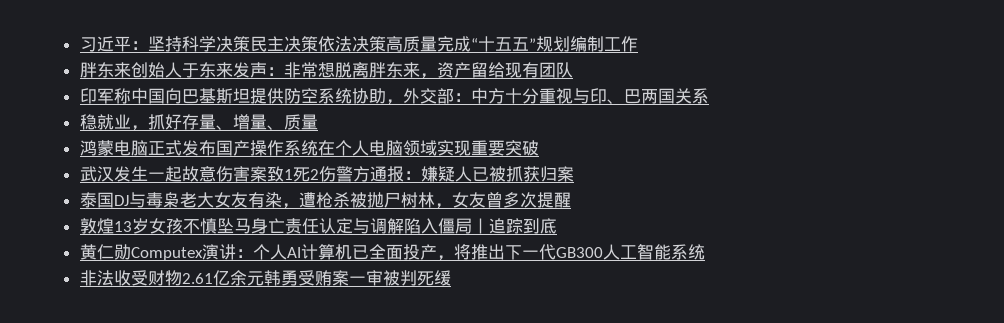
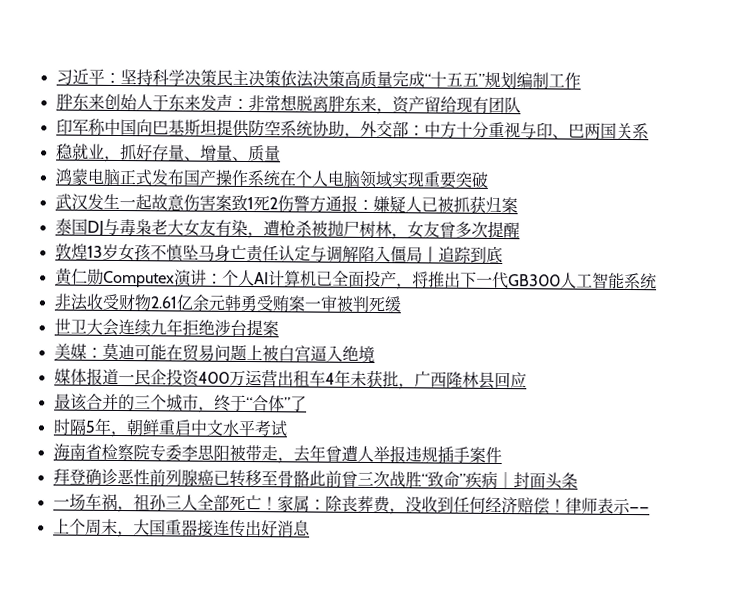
(451, 278) none -> [53,318,279,337] [53,342,375,364] [53,367,527,390] [53,393,307,413] [52,417,288,438] [52,443,502,464] [52,468,578,490] [52,493,650,515] [52,518,311,538] // 世卫大会连续九年拒绝涉台提案 // 美媒：莫迪可能在贸易问题上被白宫逼入绝境 // 媒体报道一民企投资400万运营出租车4年未获批，广西隆林县回应 // 最该合并的三个城市，终于“合体”了 // 时隔5年，朝鲜重启中文水平考试 // 海南省检察院专委李思阳被带走，去年曾遭人举报违规插手案件 // 拜登确诊恶性前列腺癌已转移至骨骼此前曾三次战胜“致命”疾病｜封面头条 // 一场车祸，祖孙三人全部死亡！家属：除丧葬费，没收到任何经济赔偿！律师表示—— // 上个周末，大国重器接连传出好消息

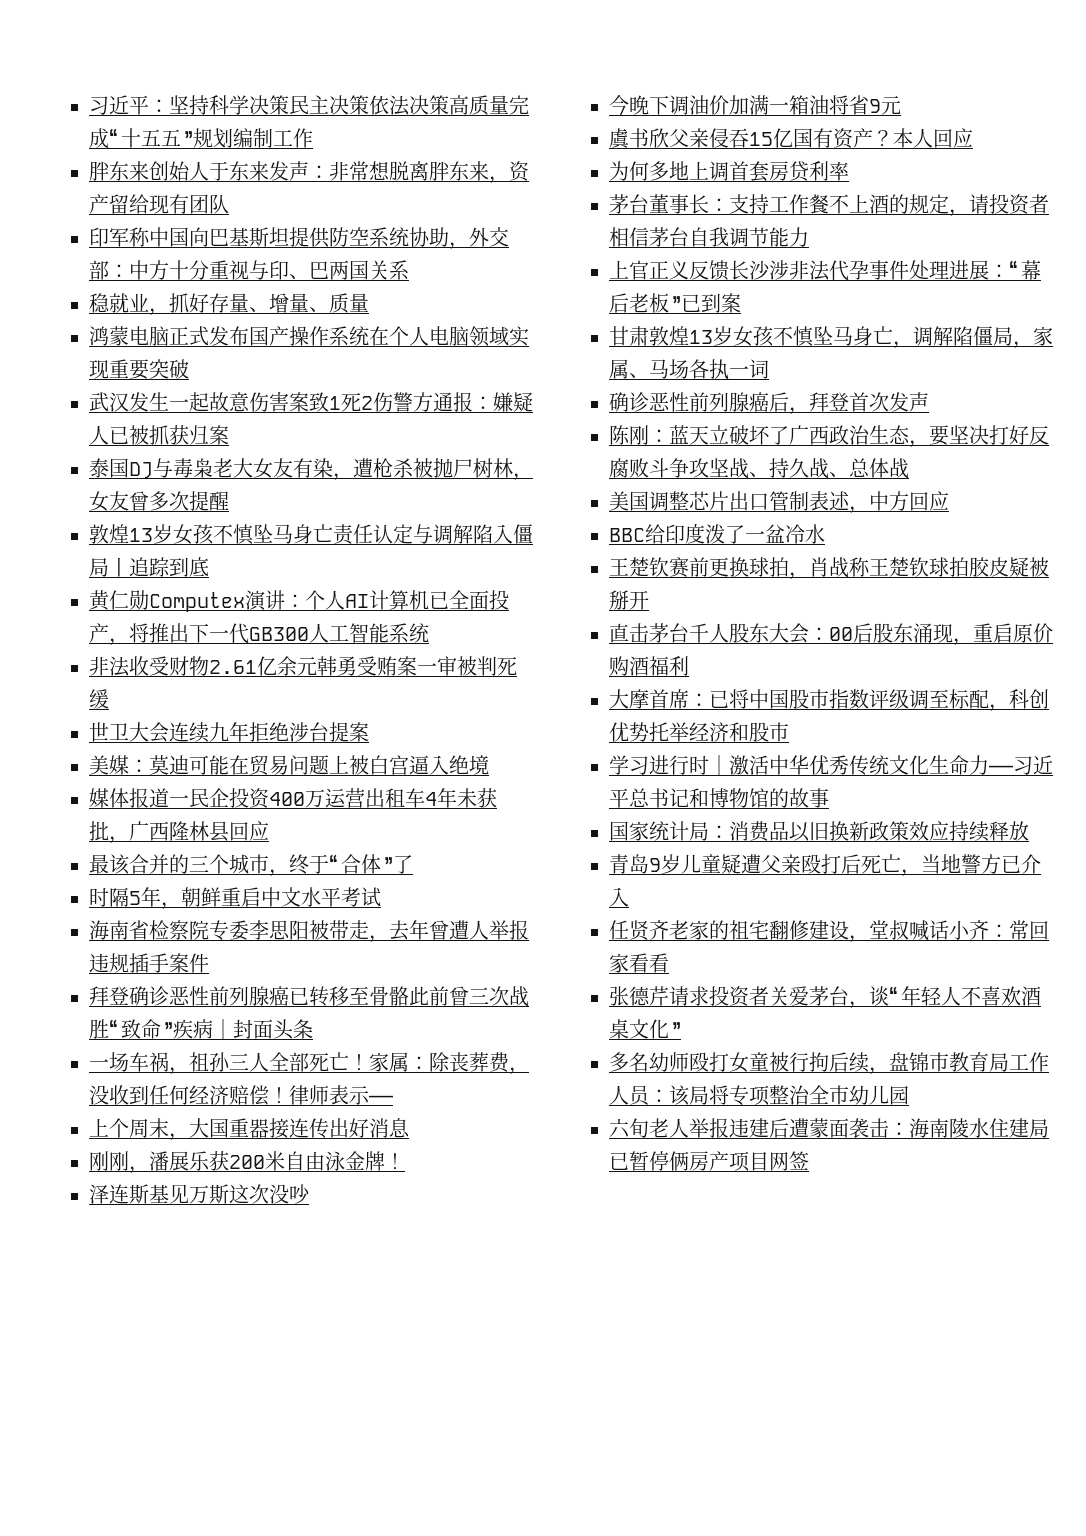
(311, 528) none -> [89,1151,405,1174] [89,1184,310,1204] [609,95,901,116] [609,128,973,149] [609,161,849,182] [609,194,1049,217] [609,227,809,247] [609,260,1041,281] [609,293,741,313] [609,326,1053,349] [609,359,769,380] [609,392,929,415] [609,425,1049,448] [609,458,909,479] [609,491,949,514] [609,523,825,544] [609,557,1049,580] [609,590,649,610] [609,623,1053,646] [609,656,689,676] [609,689,1049,712] [609,722,789,742] [609,755,1053,776] [609,788,829,808] [609,821,1029,842] [609,854,1041,877] [609,887,629,907] [609,920,1049,943] [609,953,669,973] [609,986,1041,1009] [609,1019,681,1039] [609,1052,1049,1075] [609,1085,909,1106] [609,1118,1049,1138] [609,1151,809,1172] // 刚刚，潘展乐获200米自由泳金牌！ // 泽连斯基见万斯这次没吵 // 今晚下调油价加满一箱油将省9元 // 虞书欣父亲侵吞15亿国有资产？本人回应 // 为何多地上调首套房贷利率 // 茅台董事长：支持工作餐不上酒的规定，请投资者相信茅台自我调节能力 // 上官正义反馈长沙涉非法代孕事件处理进展：“幕后老板”已到案 // 甘肃敦煌13岁女孩不慎坠马身亡，调解陷僵局，家属、马场各执一词 // 确诊恶性前列腺癌后，拜登首次发声 // 陈刚：蓝天立破坏了广西政治生态，要坚决打好反腐败斗争攻坚战、持久战、总体战 // 美国调整芯片出口管制表述，中方回应 // BBC给印度泼了一盆冷水 // 王楚钦赛前更换球拍，肖战称王楚钦球拍胶皮疑被掰开 // 直击茅台千人股东大会：00后股东涌现，重启原价购酒福利 // 大摩首席：已将中国股市指数评级调至标配，科创优势托举经济和股市 // 学习进行时｜激活中华优秀传统文化生命力——习近平总书记和博物馆的故事 // 国家统计局：消费品以旧换新政策效应持续释放 // 青岛9岁儿童疑遭父亲殴打后死亡，当地警方已介入 // 任贤齐老家的祖宅翻修建设，堂叔喊话小齐：常回家看看 // 张德芹请求投资者关爱茅台，谈“年轻人不喜欢酒桌文化” // 多名幼师殴打女童被行拘后续，盘锦市教育局工作人员：该局将专项整治全市幼儿园 // 六旬老人举报违建后遭蒙面袭击：海南陵水住建局已暂停俩房产项目网签

